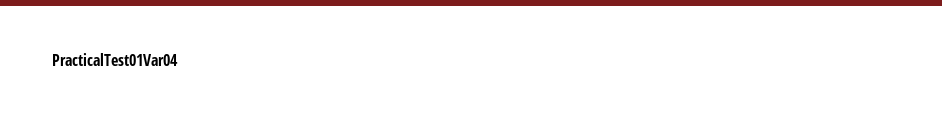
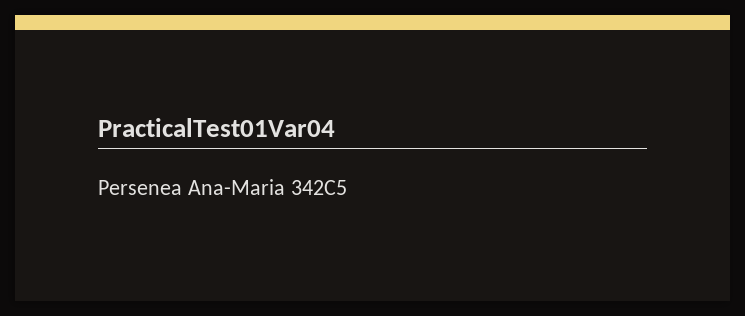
(178, 59) none -> [98,179,347,195] // Persenea Ana-Maria 342C5

